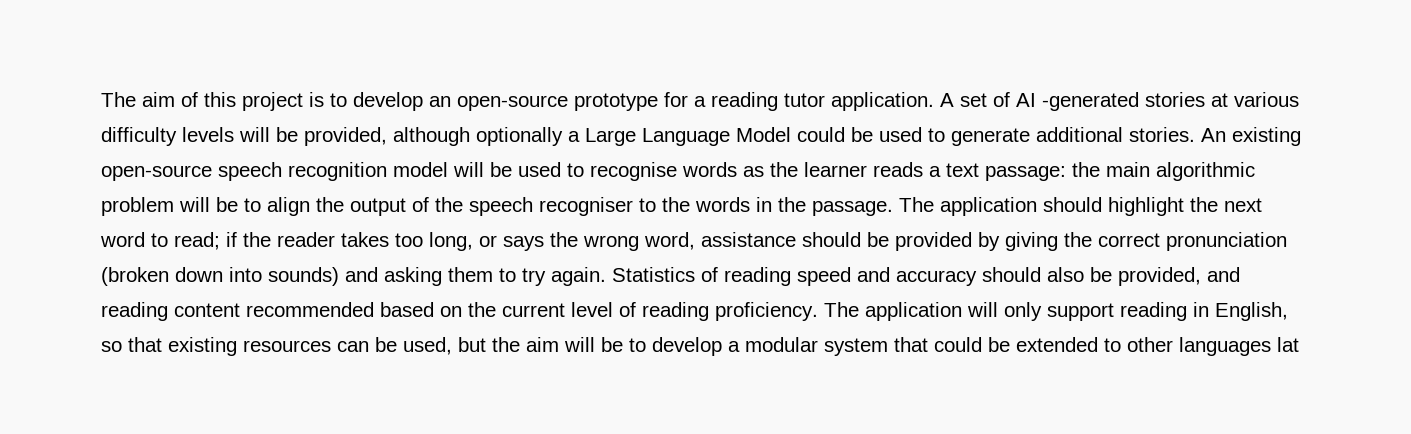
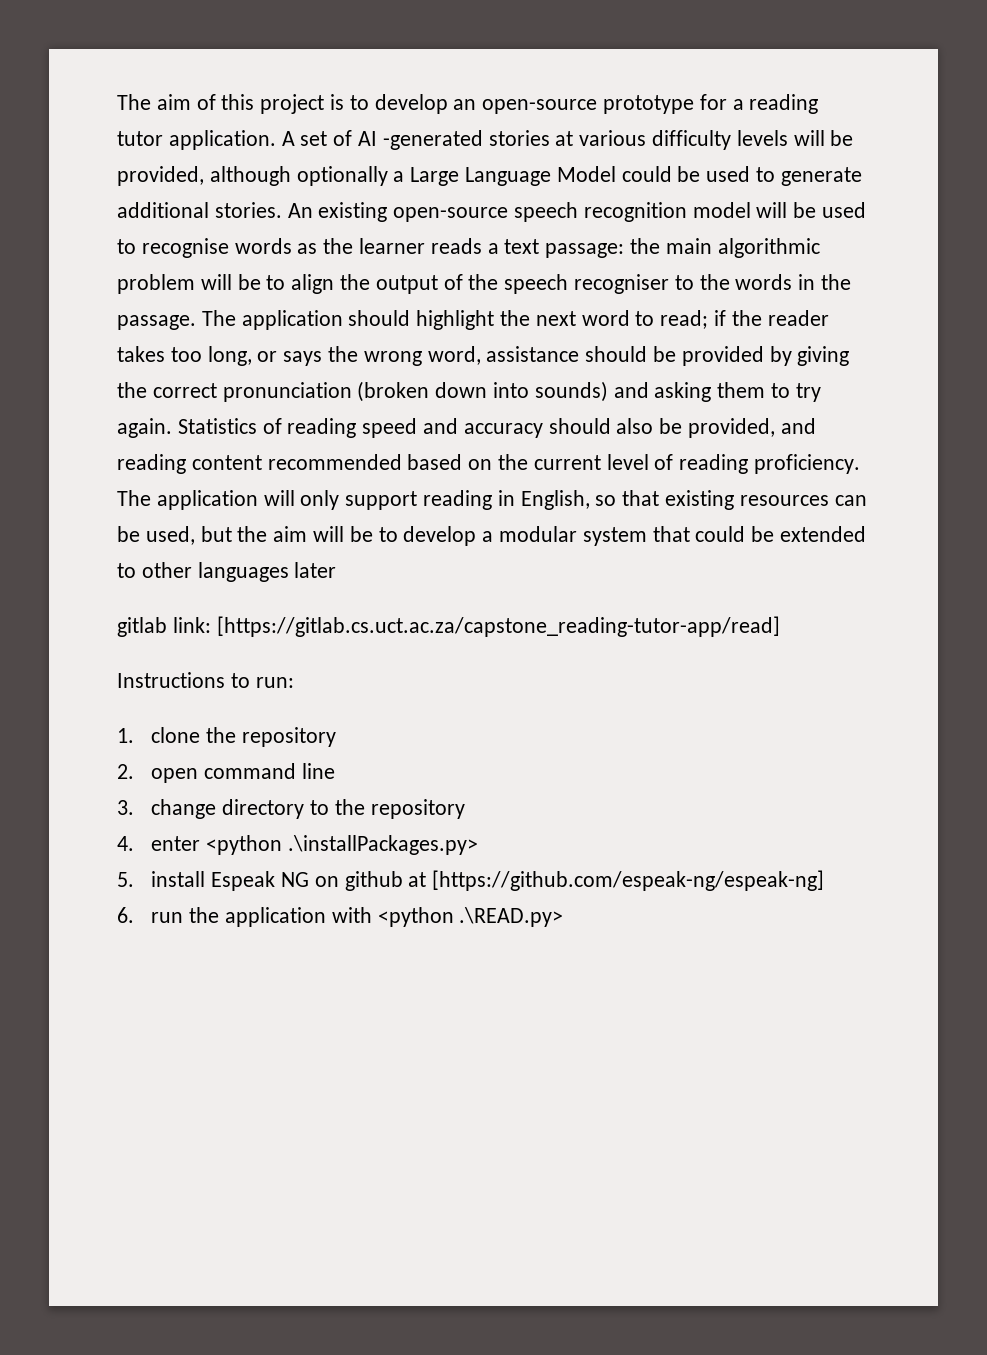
[1277,337,1299,352] lat -> [294,562,337,578] [117,616,780,637] [117,672,294,688] [117,727,337,747] [117,763,336,783] [117,799,465,819] [117,835,479,855] [117,870,825,891] [117,907,564,927] later // gitlab link: [https://gitlab.cs.uct.ac.za/capstone_reading-tutor-app/read] // Instructions to run: // 1. clone the repository // 2. open command line // 3. change directory to the repository // 4. enter <python .\installPackages.py> // 5. install Espeak NG on github at [https://github.com/espeak-ng/espeak-ng] // 6. run the application with <python .\READ.py>

